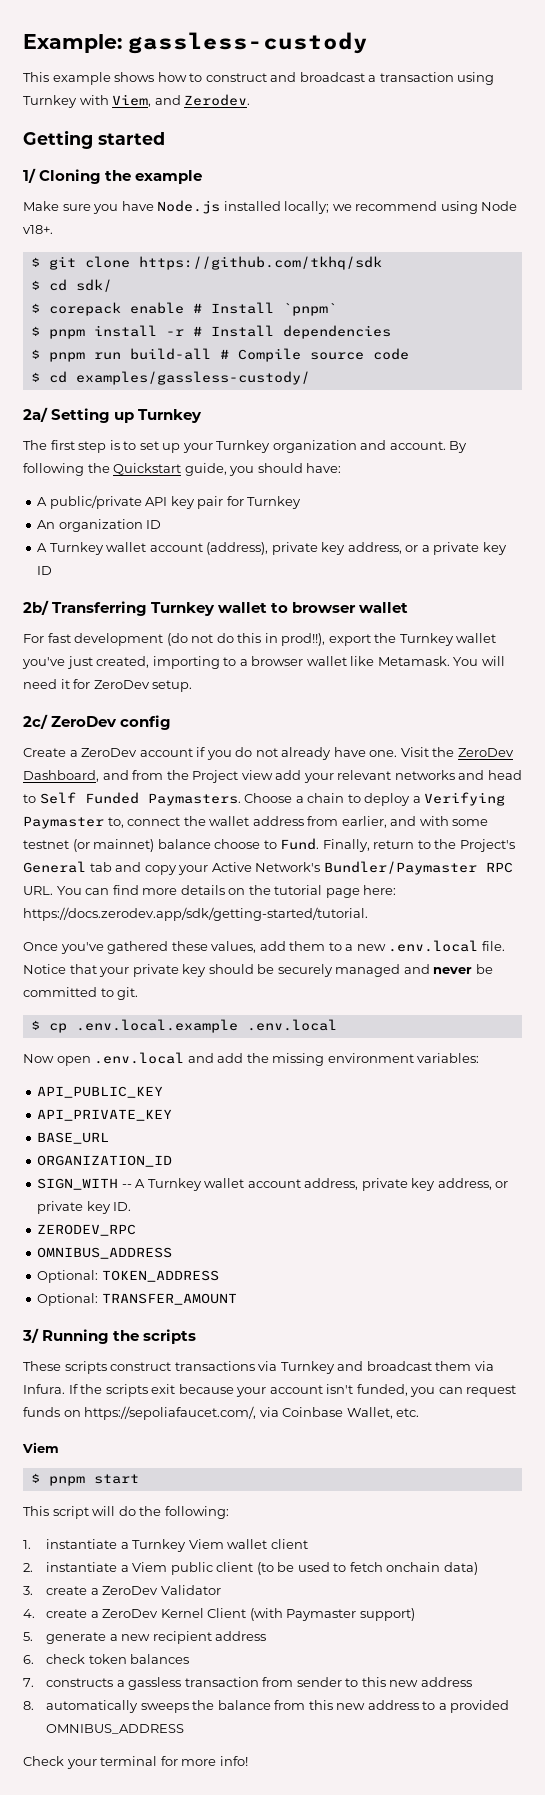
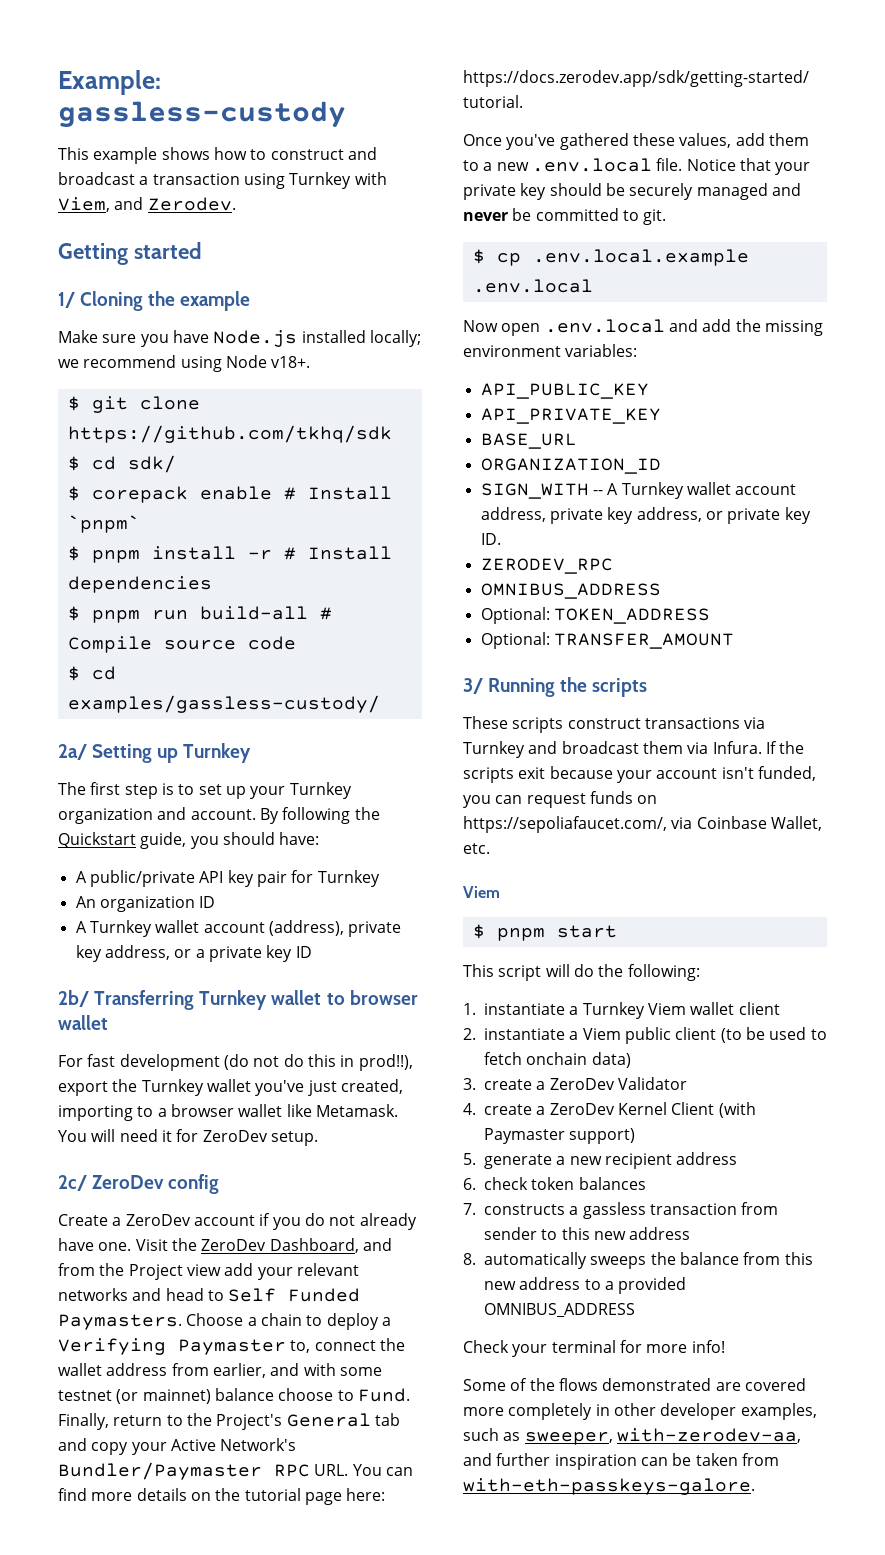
(248, 1761) none -> [463,1378,806,1391] [463,1403,817,1420] [463,1428,801,1445] [463,1453,779,1470] [463,1478,755,1495] // Some of the flows demonstrated are covered more completely in other developer examples, such as sweeper, with-zerodev-aa, and further inspiration can be taken from with-eth-passkeys-galore.

